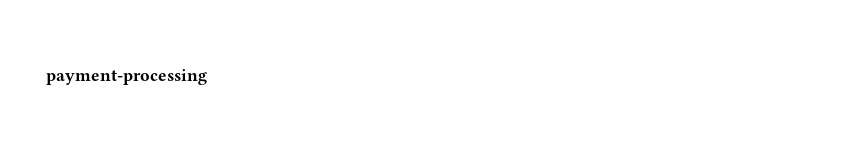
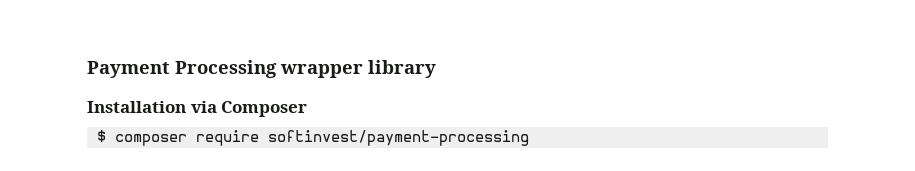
[46,69,207,85] payment-processing -> [87,60,436,78] [87,101,308,117] [96,130,529,146] Payment Processing wrapper library // Installation via Composer // $ composer require softinvest/payment-processing

